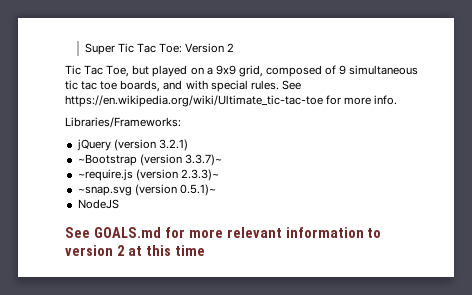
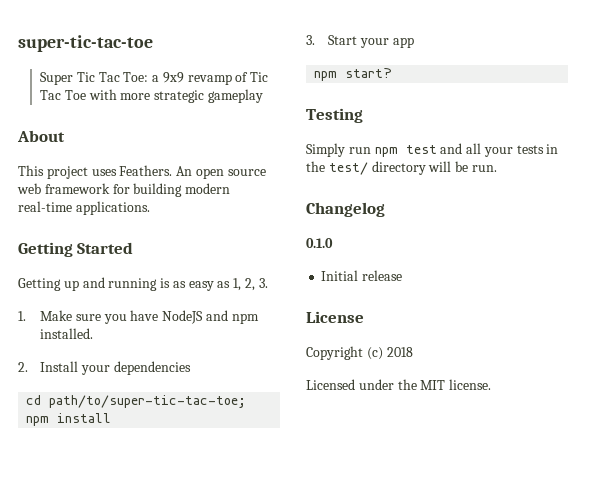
(84, 49) none -> [18,35,153,52] super-tic-tac-toe //
[185,43,235,53] [65,65,419,77] [65,80,301,92] [65,95,398,107] [65,117,181,128] [76,139,188,151] [77,154,222,166] [77,169,219,181] [77,184,216,196] [77,199,119,209] [65,227,382,238] [65,245,205,256] Version 2 // Tic Tac Toe, but played on a 9x9 grid, composed of 9 simultaneous tic tac toe boards, and with special rules. See https://en.wikipedia.org/wiki/Ultimate_tic-tac-toe for more info. // Libraries/Frameworks: // jQuery (version 3.2.1) // ~Bootstrap (version 3.3.7)~ // ~require.js (version 2.3.3)~ // ~snap.svg (version 0.5.1)~ // NodeJS // See GOALS.md for more relevant information to version 2 at this time -> [152,72,269,85] [39,89,263,103] [17,130,65,142] [18,165,266,179] [17,183,231,197] [18,201,150,215] [18,242,134,257] [18,277,268,291] [18,310,259,324] [39,328,93,339] [18,361,191,375] [26,395,247,408] [26,413,112,426] [306,35,414,48] [314,68,393,81] [306,108,363,123] [306,143,559,157] [306,161,497,175] [306,202,385,217] [306,238,333,248] [321,270,403,281] [306,311,364,323] [306,346,413,360] [306,379,492,390] a 9x9 revamp of Tic Tac Toe with more strategic gameplay // About // This project uses Feathers. An open source web framework for building modern real-time applications. // Getting Started // Getting up and running is as easy as 1, 2, 3. // 1. Make sure you have NodeJS and npm installed. // 2. Install your dependencies // cd path/to/super-tic-tac-toe; npm install // 3. Start your app // npm start? // Testing // Simply run npm test and all your tests in the test/ directory will be run. // Changelog // 0.1.0 // Initial release // License // Copyright (c) 2018 // Licensed under the MIT license.

